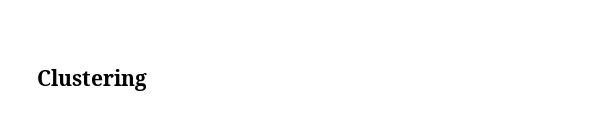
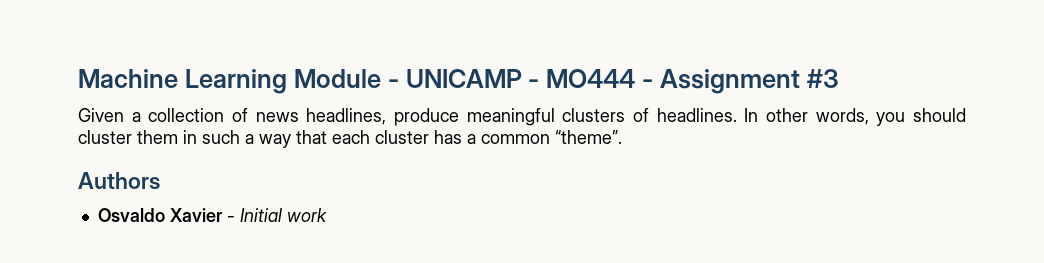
[37,69,147,91] Clustering -> [78,69,839,94] [78,108,966,126] [78,130,622,148] [78,172,160,190] [97,208,327,222] Machine Learning Module - UNICAMP - MO444 - Assignment #3 // Given a collection of news headlines, produce meaningful clusters of headlines. In other words, you should cluster them in such a way that each cluster has a common “theme”. // Authors // Osvaldo Xavier - Initial work

